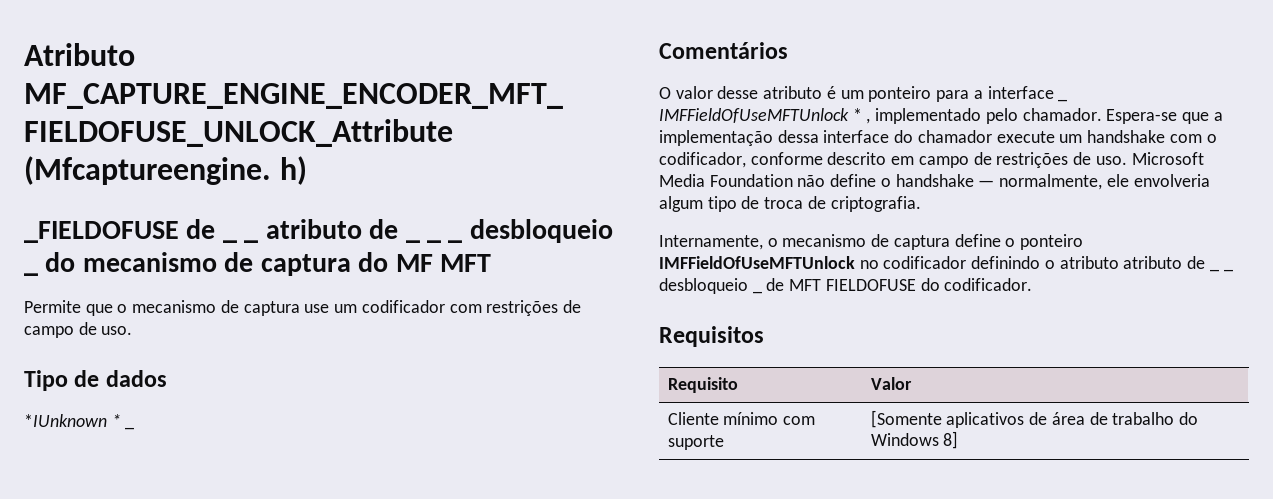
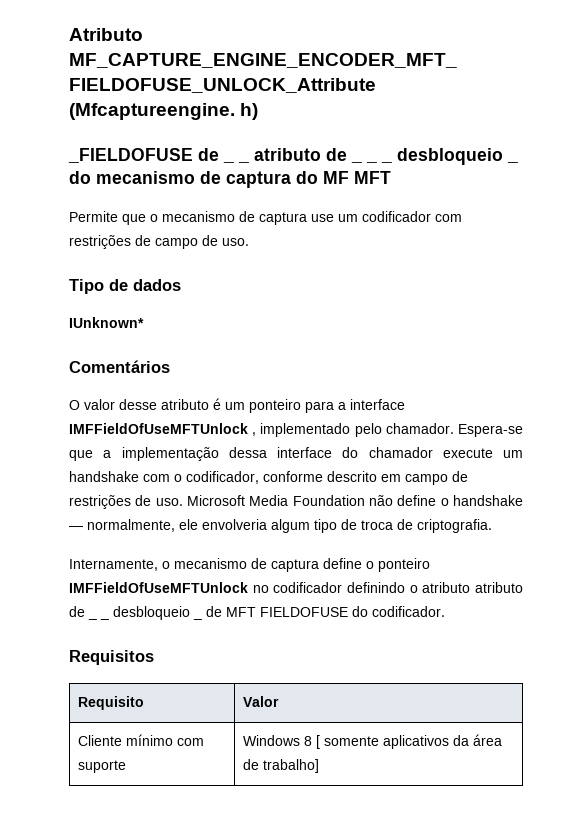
[24,414,121,427] [125,427,135,430] *IUnknown * _ -> [69,317,144,328] IUnknown*
[1058,99,1068,102] [659,108,862,123] _ IMFFieldOfUseMFTUnlock * -> [69,423,248,434] IMFFieldOfUseMFTUnlock
[870,410,1198,428] [870,431,959,449] [Somente aplicativos de área de trabalho do Windows 8] -> [242,734,502,749] [242,759,319,773] Windows 8 [ somente aplicativos da área de trabalho]

